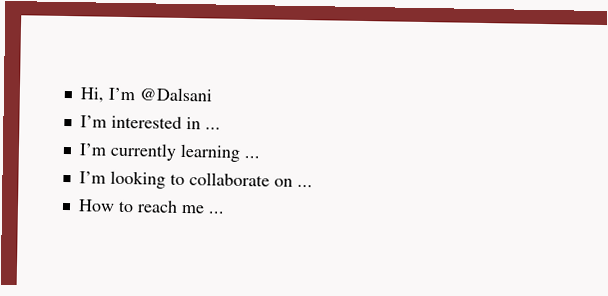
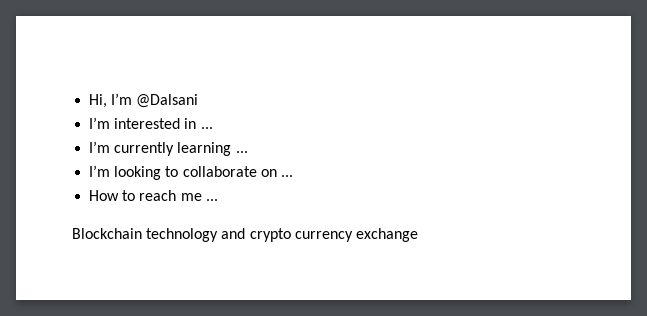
(224, 212) none -> [72,228,418,242] // Blockchain technology and crypto currency exchange

